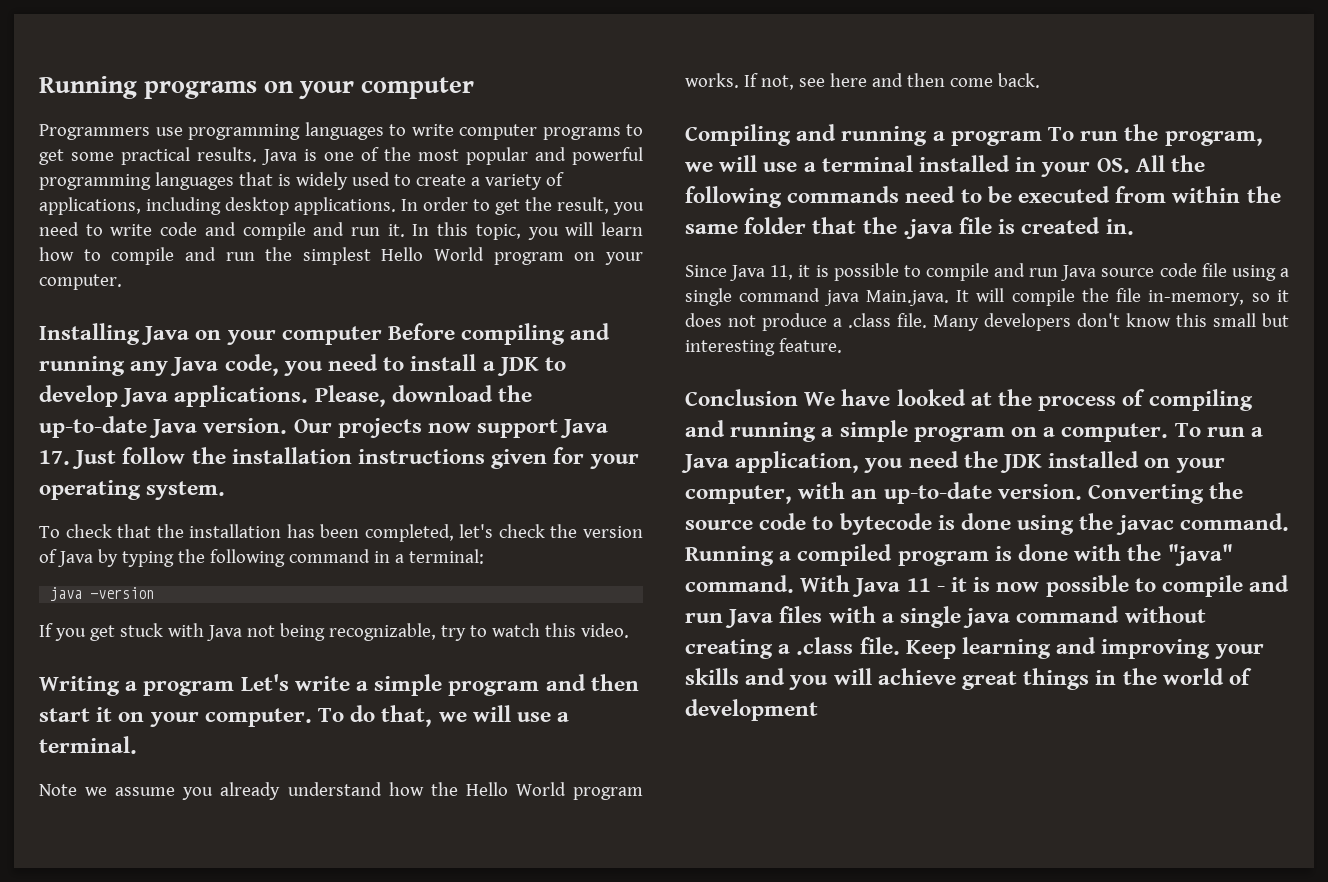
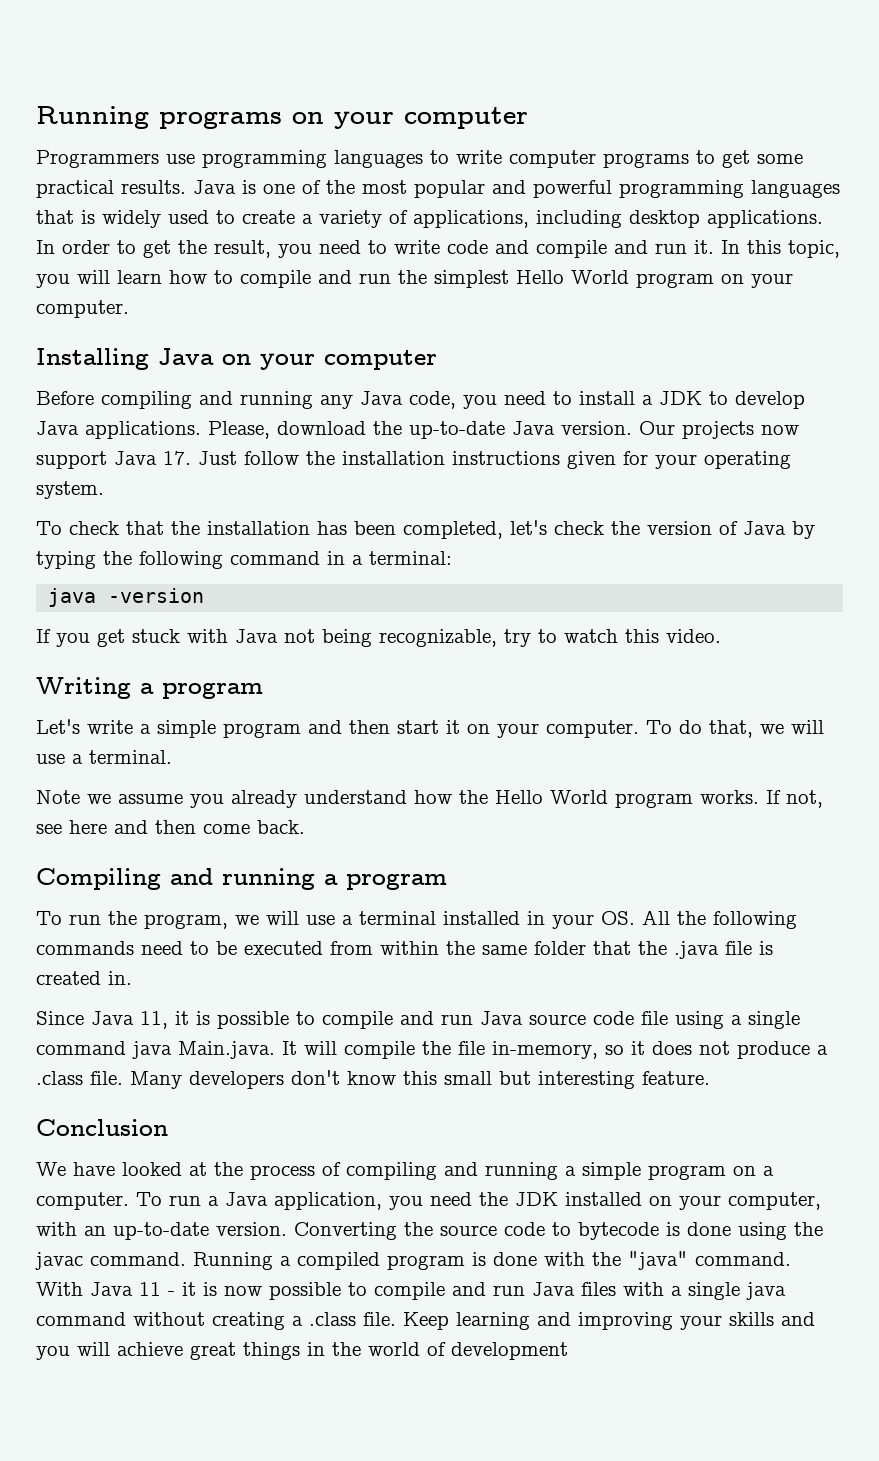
(382, 335) none -> (437, 360) //
(235, 688) none -> (263, 690) //
(1042, 138) none -> (447, 881) //
(798, 397) none -> (168, 1127) //

